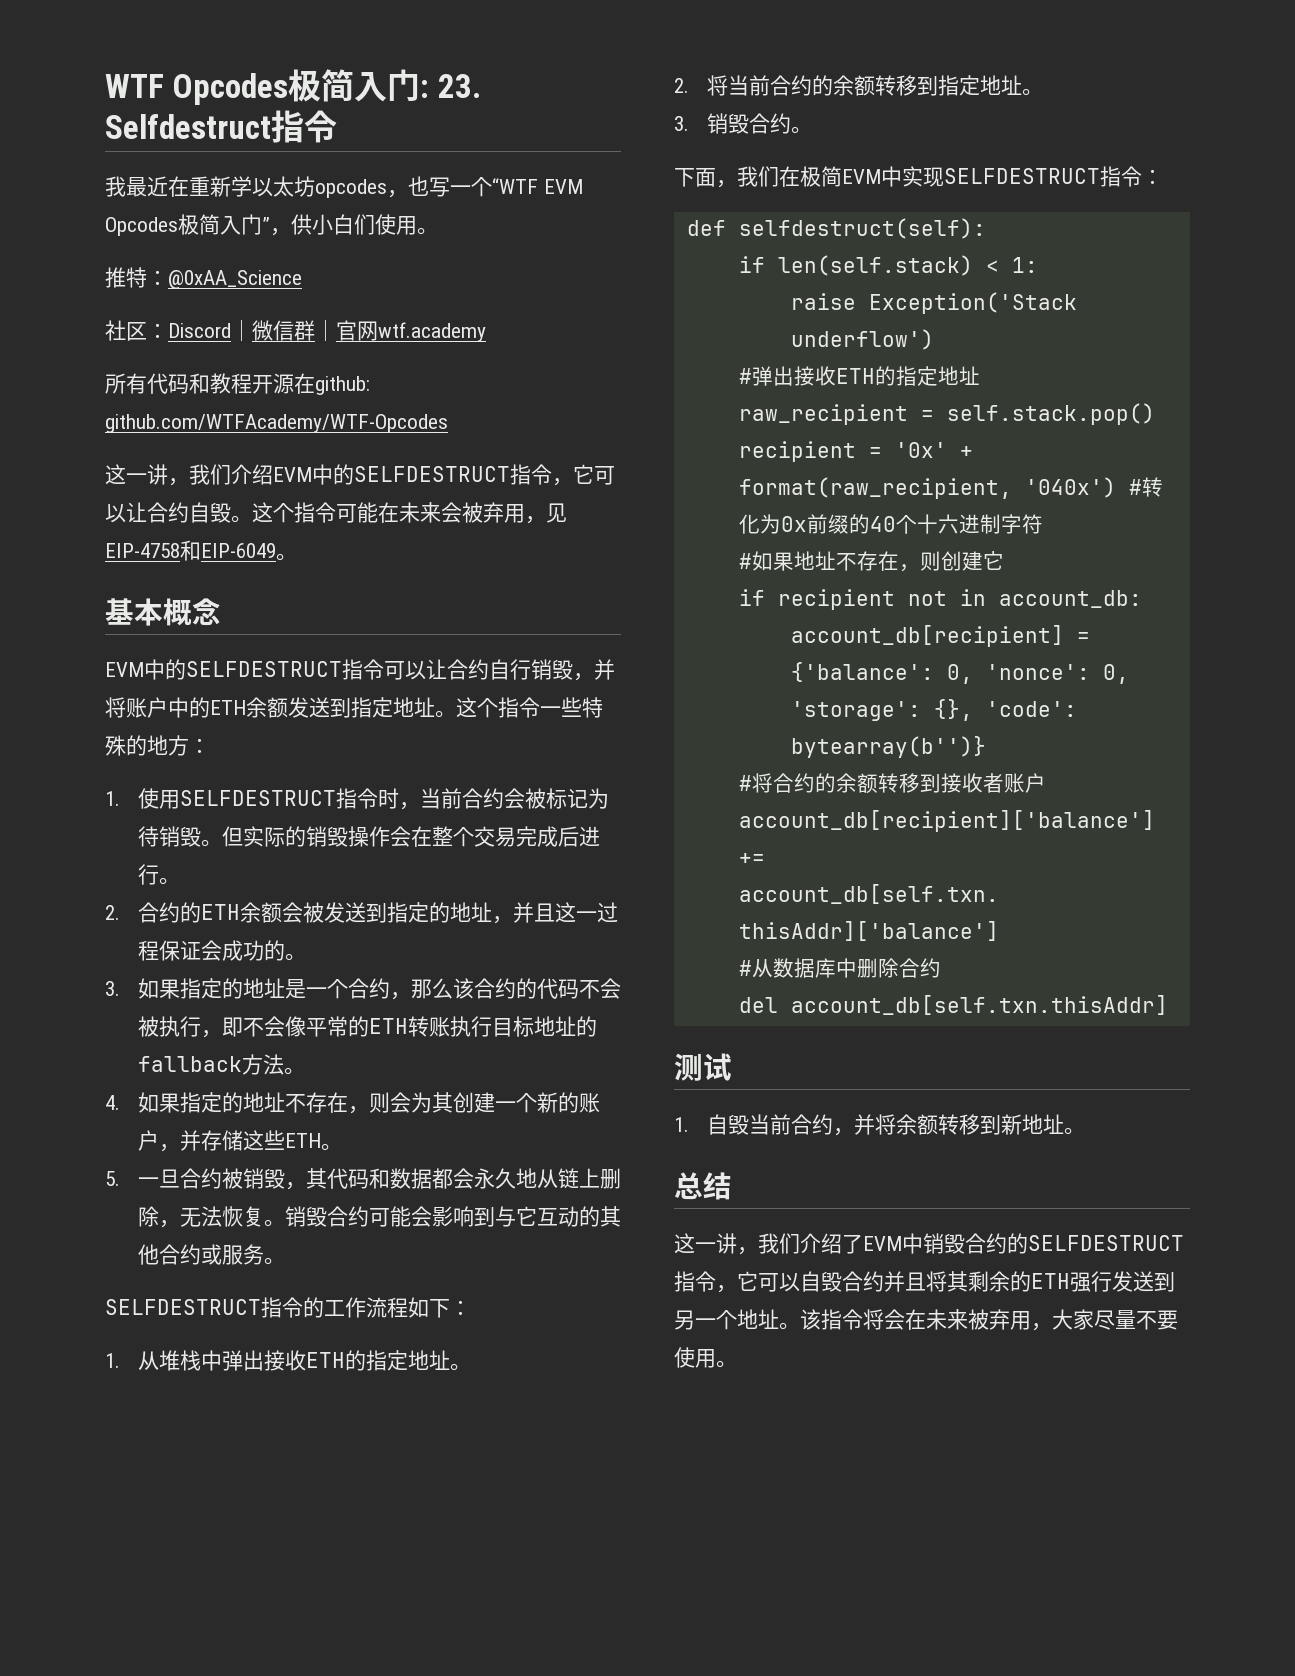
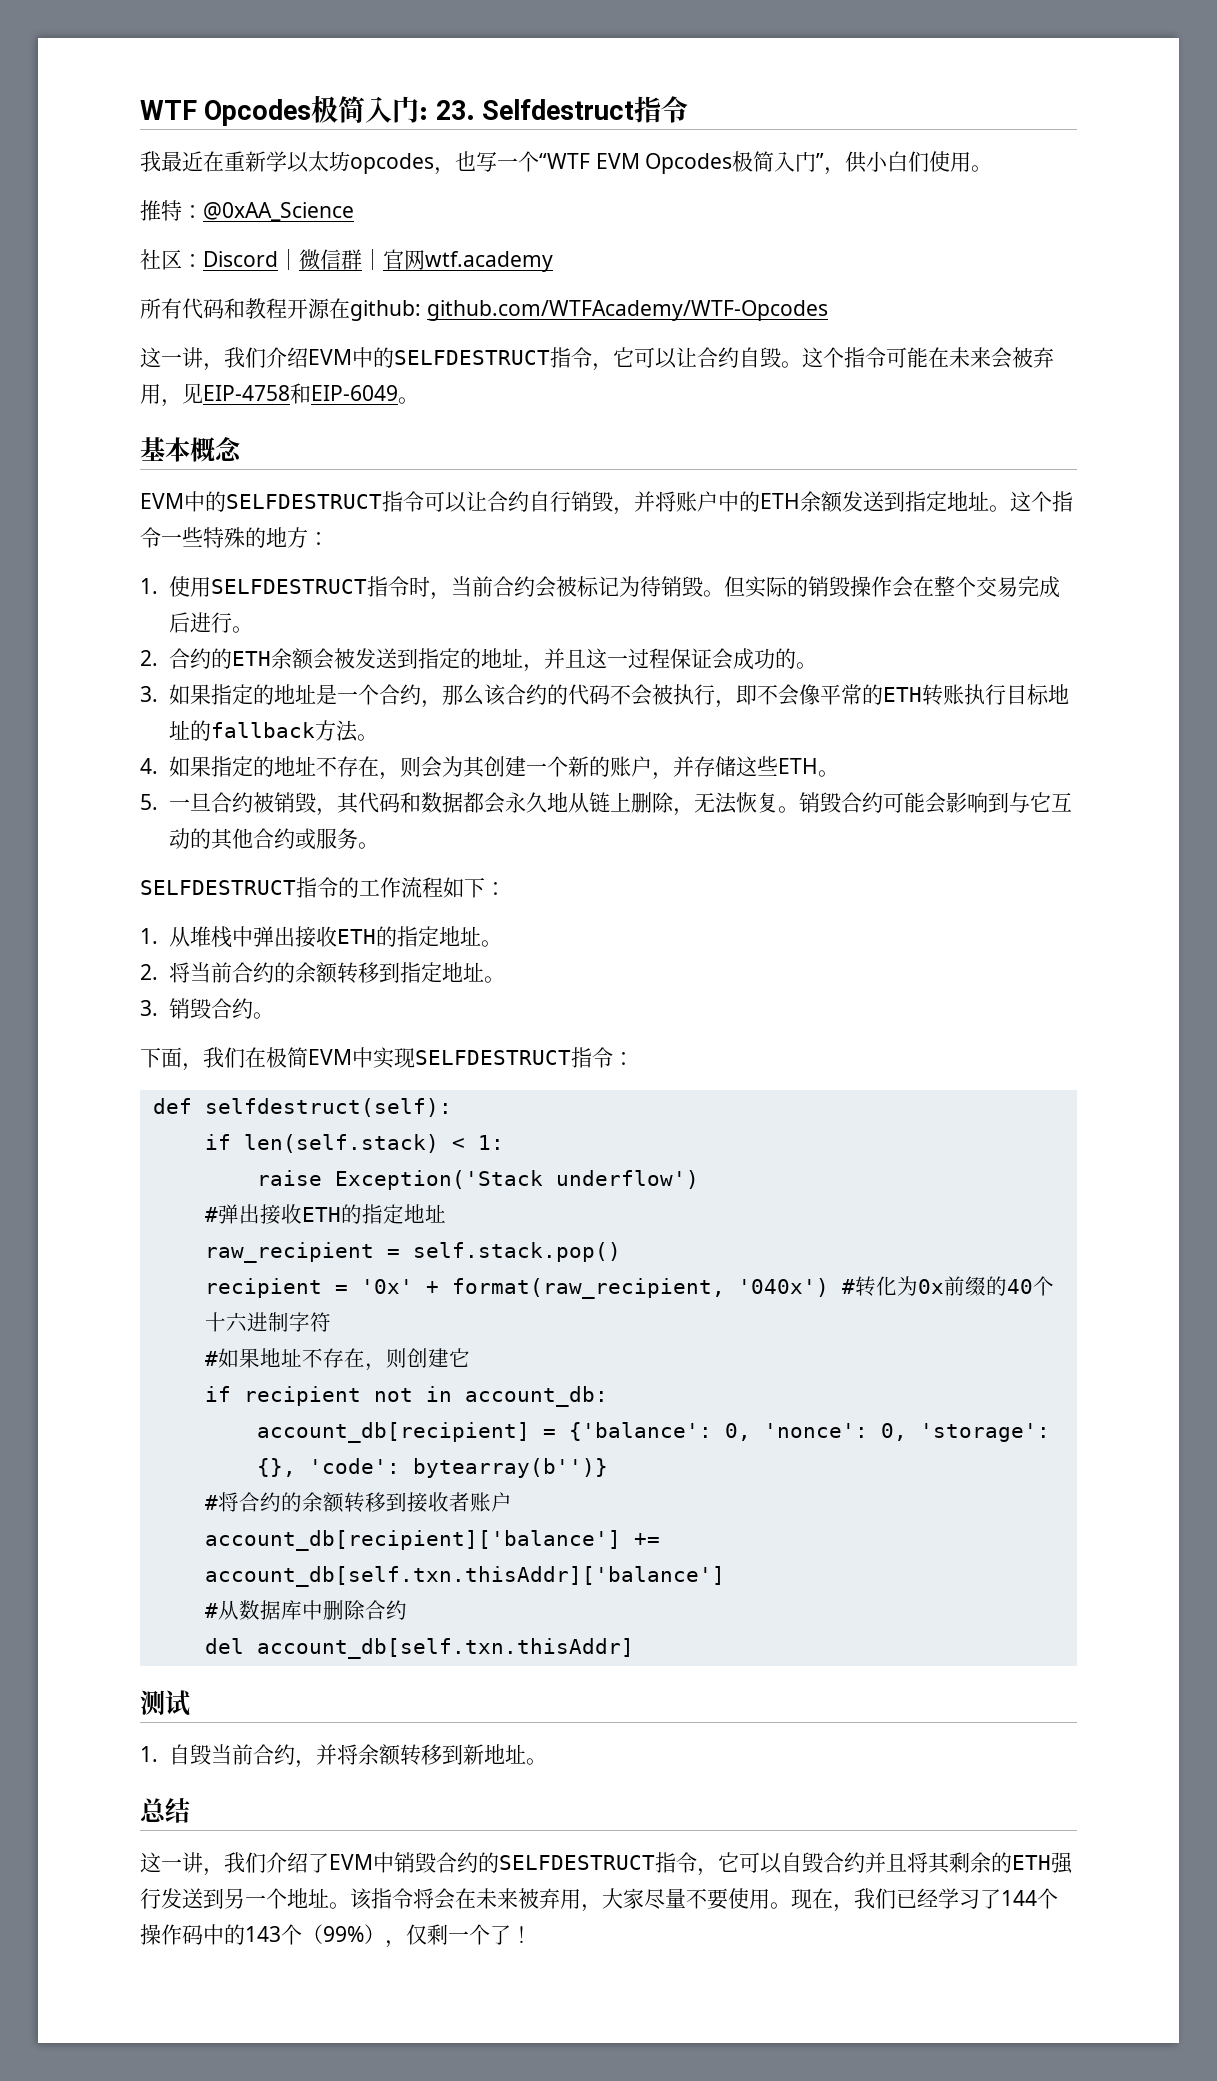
(737, 1364) none -> [791,1888,1058,1912] [140,1924,532,1948] 现在，我们已经学习了144个操作码中的143个（99%），仅剩一个了！

